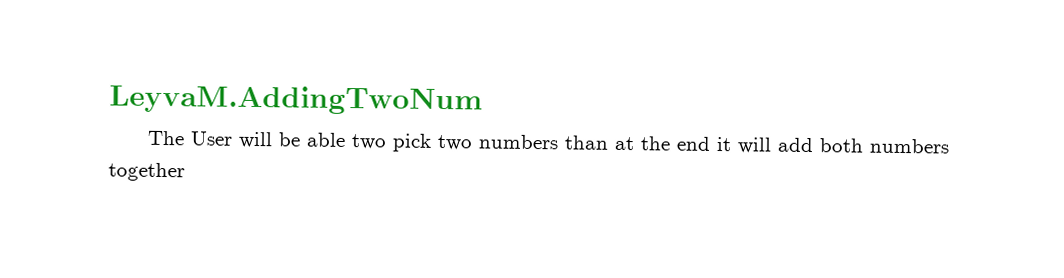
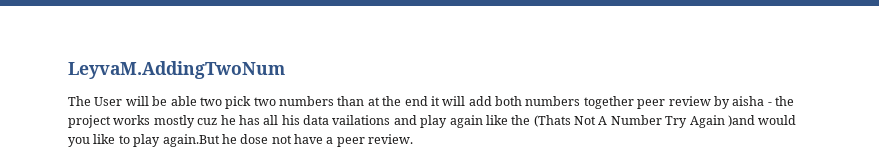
(185, 172) none -> [637,96,794,109] [68,115,797,128] [68,134,414,147] peer review by aisha - the project works mostly cuz he has all his data vailations and play again like the (Thats Not A Number Try Again )and would you like to play again.But he dose not have a peer review.

